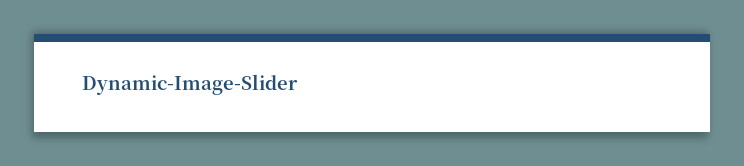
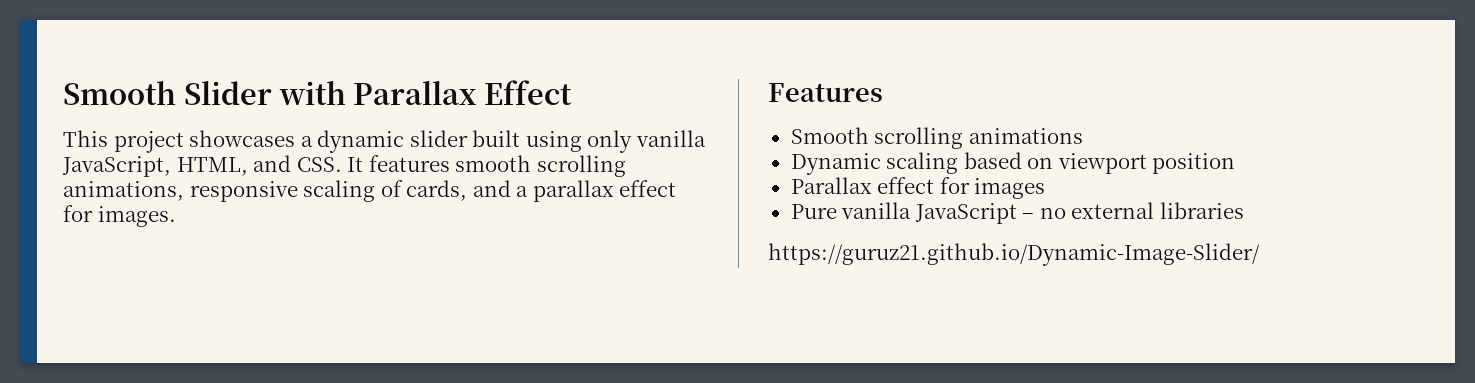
[82,74,298,95] Dynamic-Image-Slider -> [63,80,573,105] [63,130,706,153] [62,155,626,177] [63,180,677,202] [63,205,176,227] [768,83,883,102] [790,127,1083,149] [790,152,1236,175] [790,177,1046,199] [790,202,1244,224] [768,243,1260,266] Smooth Slider with Parallax Effect // This project showcases a dynamic slider built using only vanilla JavaScript, HTML, and CSS. It features smooth scrolling animations, responsive scaling of cards, and a parallax effect for images. // Features // Smooth scrolling animations // Dynamic scaling based on viewport position // Parallax effect for images // Pure vanilla JavaScript – no external libraries // https://guruz21.github.io/Dynamic-Image-Slider/

